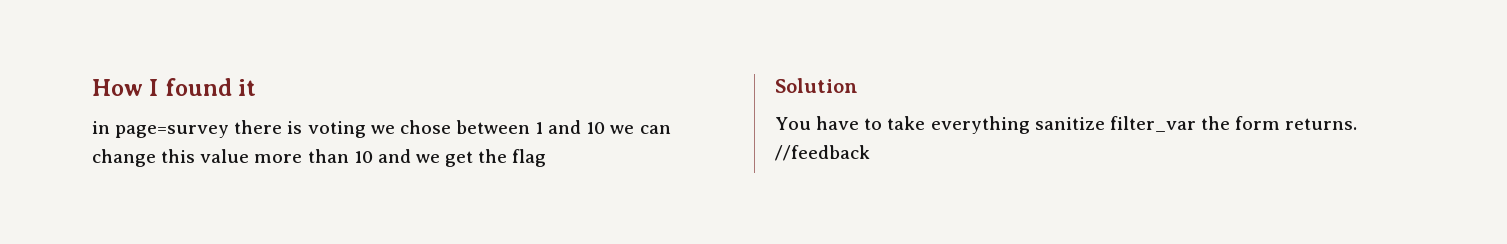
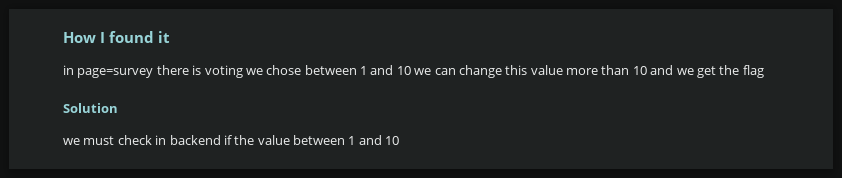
[775,116,1358,134] [775,145,870,161] You have to take everything sanitize filter_var the form returns. //feedback -> [63,135,400,145] we must check in backend if the value between 1 and 10

